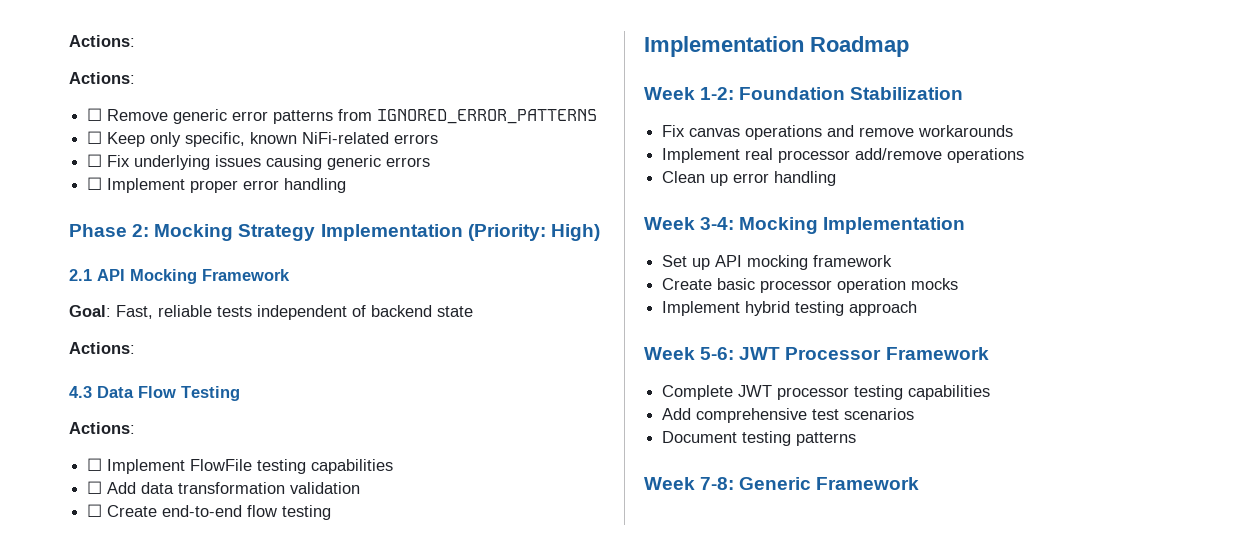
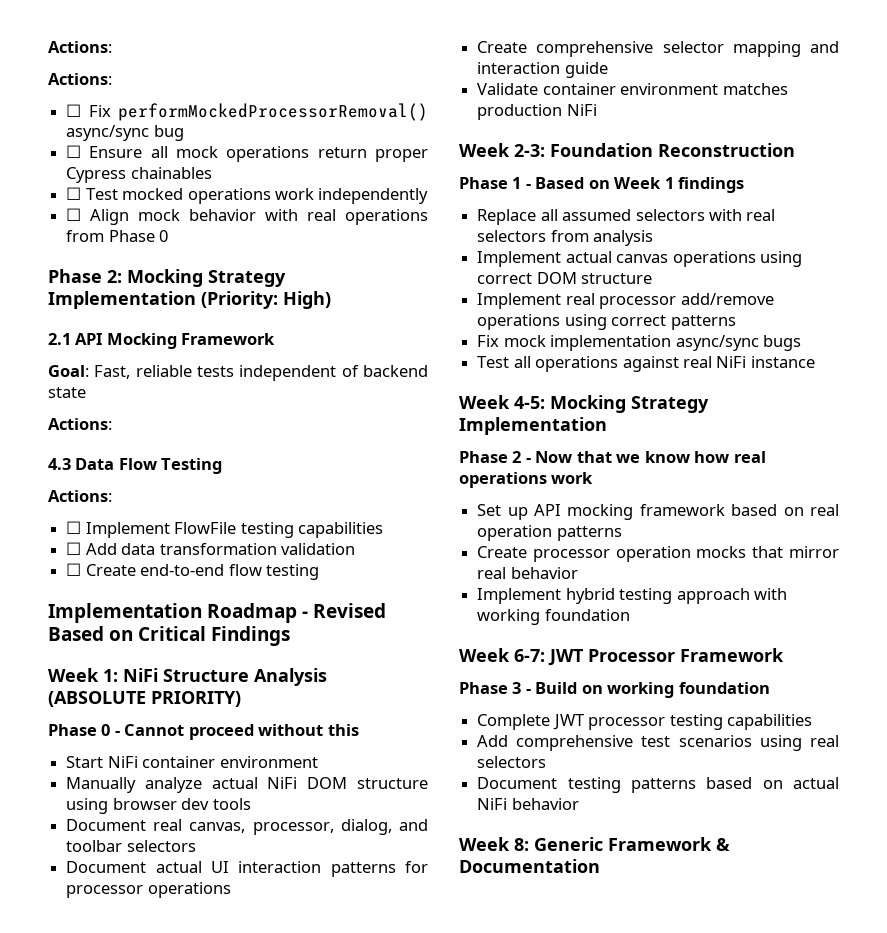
[107,109,598,124] [87,131,439,147] [87,154,431,170] [87,177,347,193] Remove generic error patterns from IGNORED_ERROR_PATTERNS // ☐ Keep only specific, known NiFi-related errors // ☐ Fix underlying issues causing generic errors // ☐ Implement proper error handling -> [88,103,429,121] [66,125,184,141] [66,145,428,162] [66,167,212,183] [66,187,429,204] [66,208,428,225] [66,230,169,242] Fix performMockedProcessorRemoval() async/sync bug // ☐ Ensure all mock operations return proper Cypress chainables // ☐ Test mocked operations work independently // ☐ Align mock behavior with real operations from Phase 0
[644,87,964,100] [662,125,1014,140] // Week 1-2: Foundation Stabilization // Fix canvas operations and remove workarounds -> [302,603,387,618] [48,626,291,646] [48,668,327,686] [48,691,241,707] [48,724,359,740] [66,756,318,768] [66,777,428,793] [66,798,251,814] [66,819,429,835] [66,840,196,852] [66,861,428,877] [66,882,231,898] [477,41,840,57] [477,62,608,78] [477,83,788,95] [477,104,597,120] [459,143,795,157] [459,177,745,193] [477,209,776,225] [477,230,654,246] [477,251,802,267] [477,272,653,284] - Revised Based on Critical Findings // Week 1: NiFi Structure Analysis (ABSOLUTE PRIORITY) // Phase 0 - Cannot proceed without this // Start NiFi container environment // Manually analyze actual NiFi DOM structure using browser dev tools // Document real canvas, processor, dialog, and toolbar selectors // Document actual UI interaction patterns for processor operations // Create comprehensive selector mapping and interaction guide // Validate container environment matches production NiFi // Week 2-3: Foundation Reconstruction // Phase 1 - Based on Week 1 findings // Replace all assumed selectors with real selectors from analysis // Implement actual canvas operations using correct DOM structure
[662,171,837,186] [644,217,966,234] // Clean up error handling // Week 3-4: Mocking Implementation -> [564,314,736,330] [477,335,801,351] [477,356,815,372] [459,395,709,413] [459,417,607,435] [459,451,766,463] [459,472,594,488] using correct patterns // Fix mock implementation async/sync bugs // Test all operations against real NiFi instance // Week 4-5: Mocking Strategy Implementation // Phase 2 - Now that we know how real operations work
[662,278,756,290] // Create basic -> [731,504,839,516] [477,525,622,541] [477,546,528,558] based on real operation patterns // Create
(959, 284) none -> [752,546,839,558] [477,567,578,579] that mirror real behavior
[644,347,735,360] // Week 5-6: -> [753,588,787,600] [477,609,630,625] [459,648,545,662] with working foundation // Week 6-7:
(989, 353) none -> [459,682,770,698] // Phase 3 - Build on working foundation
(915, 414) none -> [759,735,840,751] [477,756,547,768] using real selectors
[644,477,735,490] // Week 7-8: -> [706,777,839,789] [477,798,579,810] [459,837,529,851] based on actual NiFi behavior // Week 8:
(920, 483) none -> [716,838,730,851] [459,859,600,873] & Documentation

